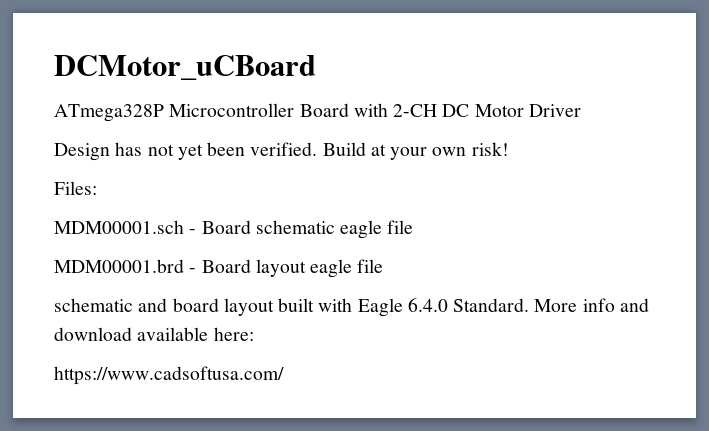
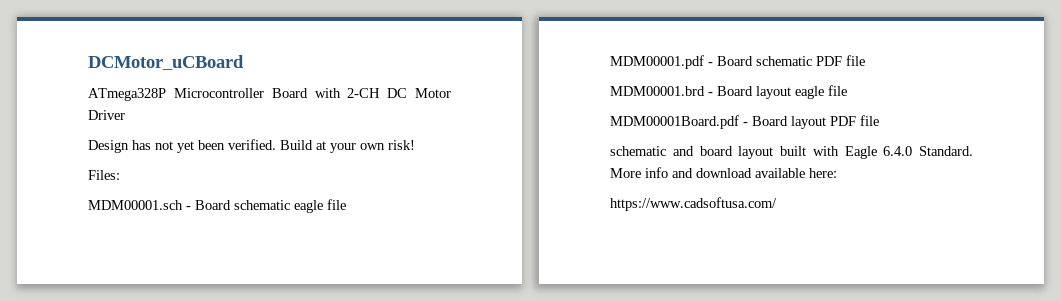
(414, 227) none -> [610,55,865,69] // MDM00001.pdf - Board schematic PDF file
(384, 266) none -> [610,115,879,129] // MDM00001Board.pdf - Board layout PDF file

